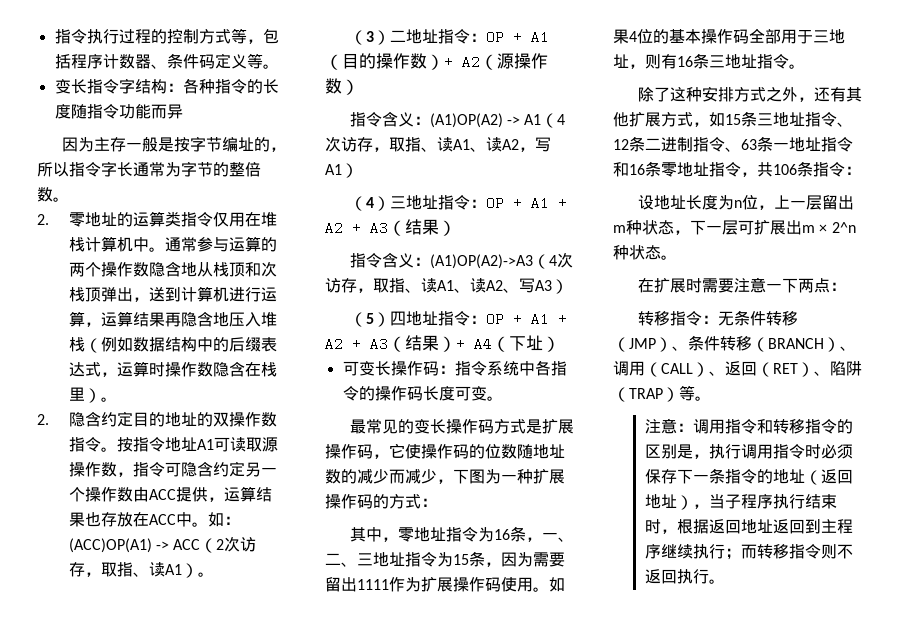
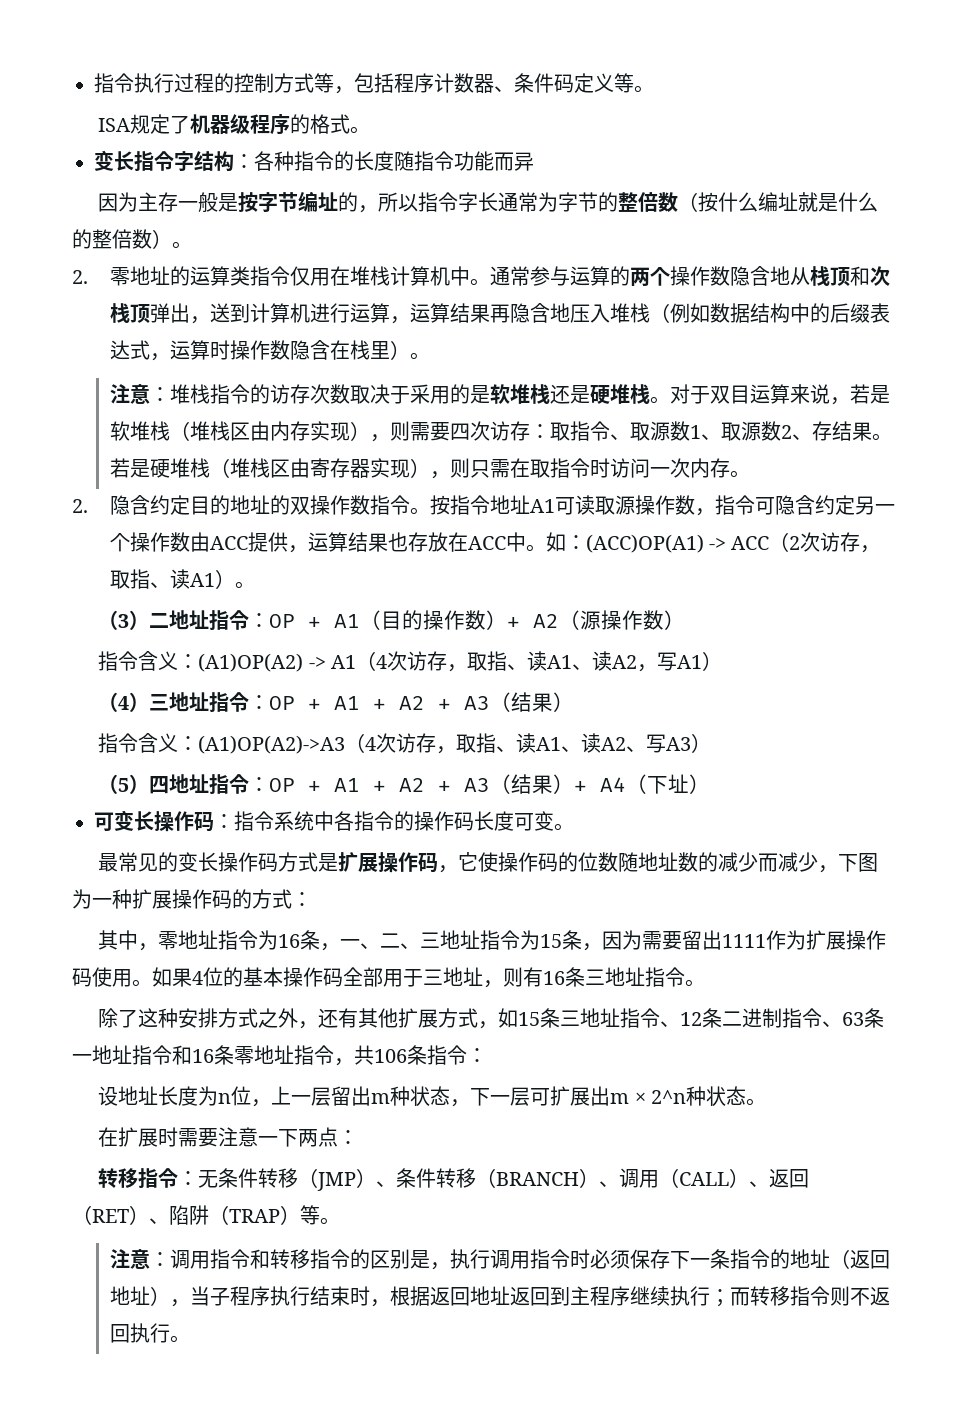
(279, 66) none -> [98,114,371,135] // ISA规定了机器级程序的格式。
(53, 194) none -> [678,192,879,212] [72,229,172,249] （按什么编址就是什么的整倍数）
(117, 399) none -> [109,384,890,405] [109,421,892,442] [109,458,750,479] // 注意：堆栈指令的访存次数取决于采用的是软堆栈还是硬堆栈。对于双目运算来说，若是软堆栈（堆栈区由内存实现），则需要四次访存：取指令、取源数1、取源数2、存结果。若是硬堆栈（堆栈区由寄存器实现），则只需在取指令时访问一次内存。

